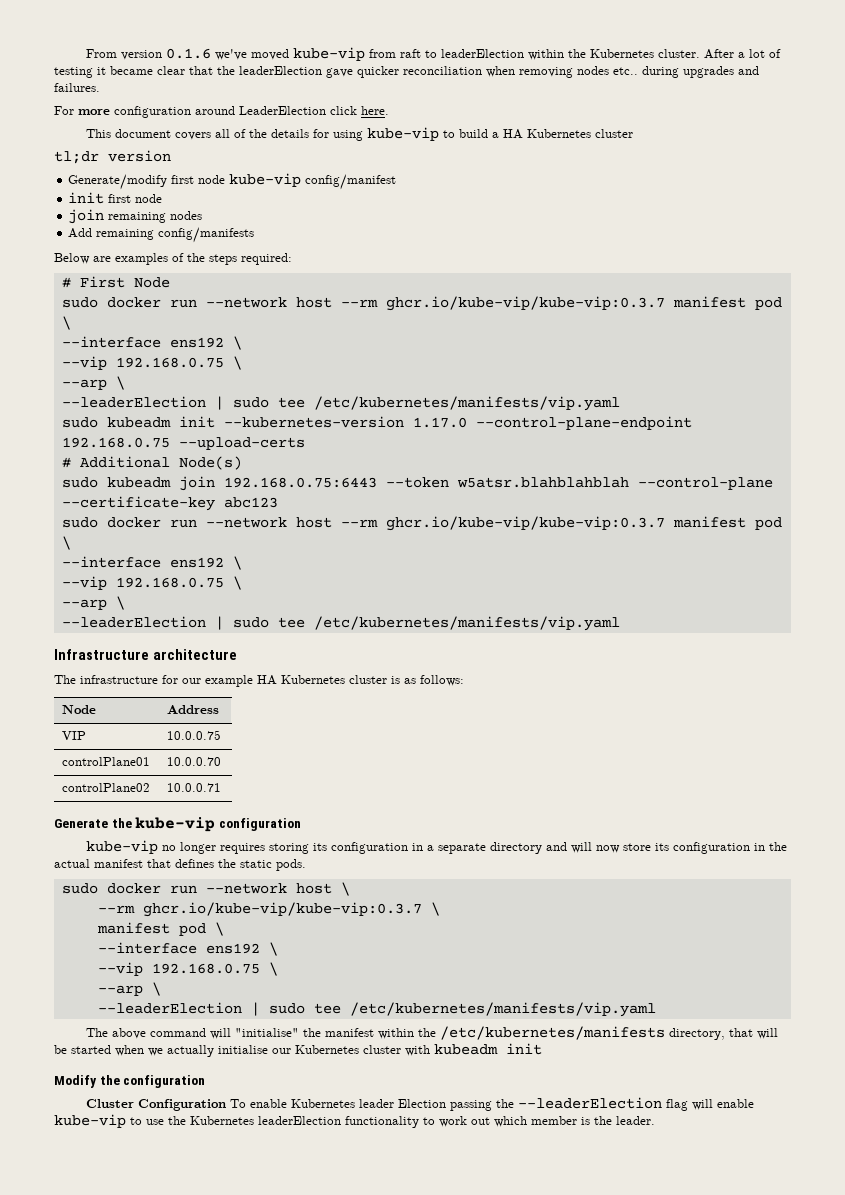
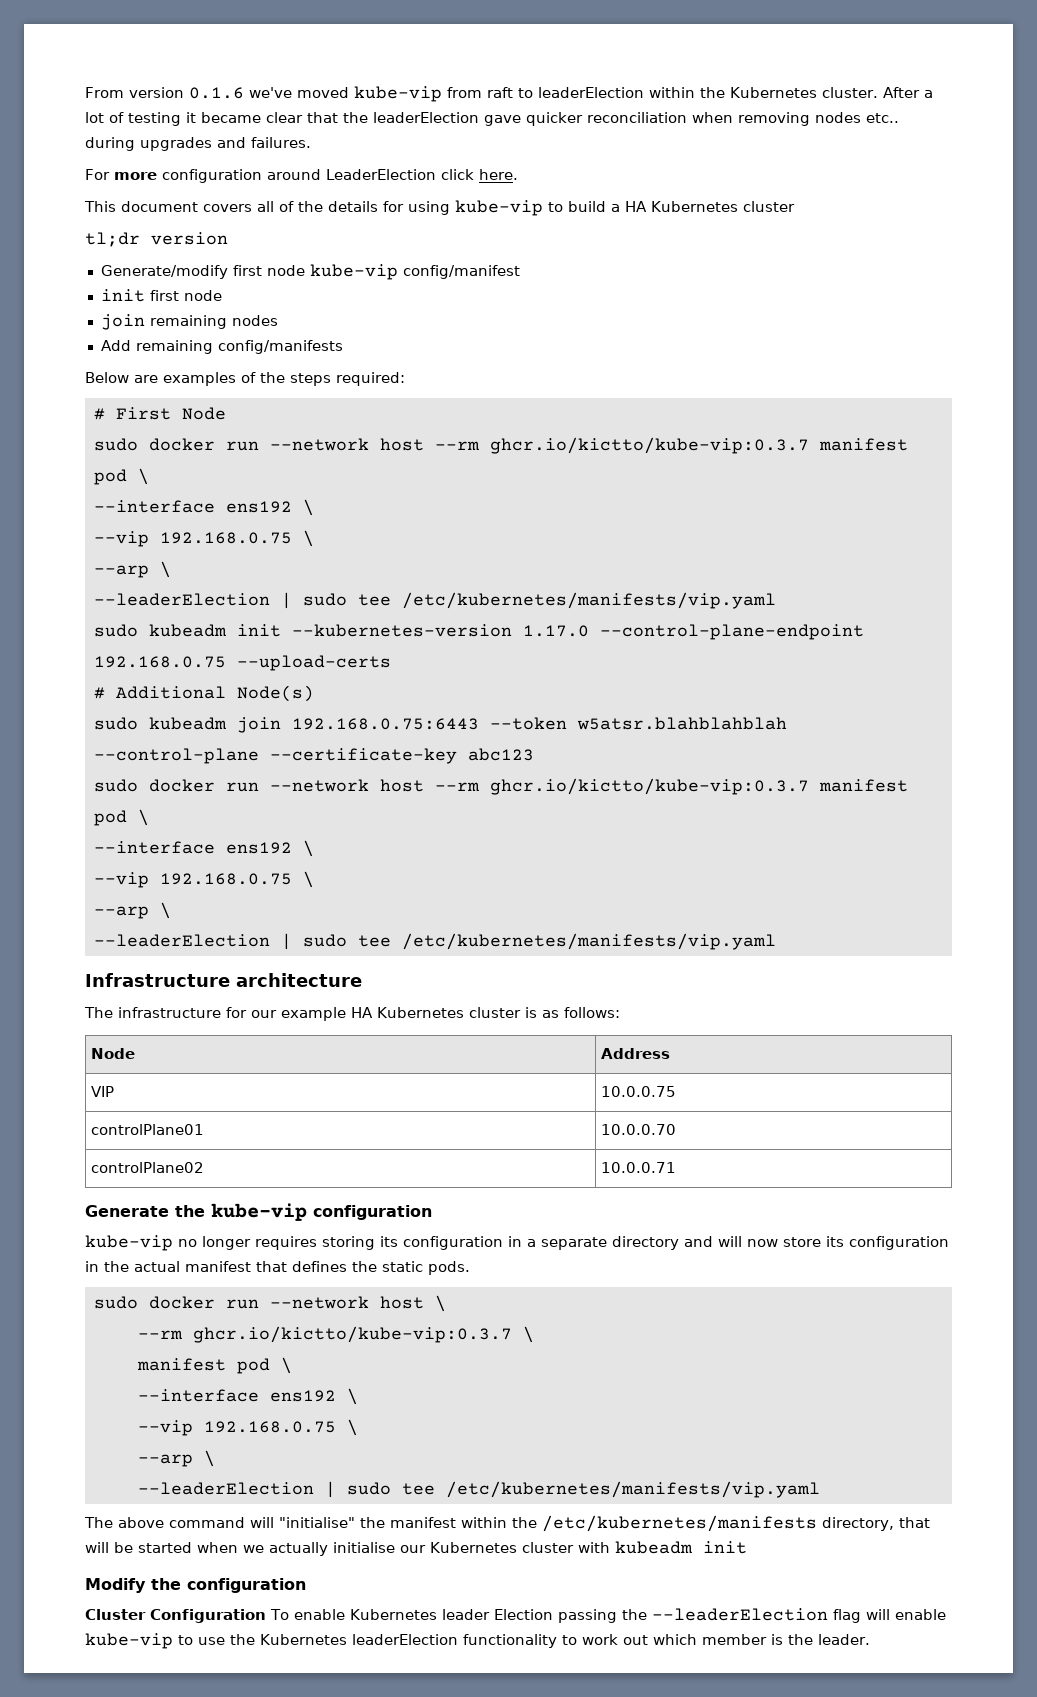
[385,296,665,311] ghcr.io/kube-vip/kube-vip:0.3.7 -> [489,437,809,454] ghcr.io/kictto/kube-vip:0.3.7
[385,516,665,531] ghcr.io/kube-vip/kube-vip:0.3.7 -> [489,778,809,795] ghcr.io/kictto/kube-vip:0.3.7
[142,902,422,917] ghcr.io/kube-vip/kube-vip:0.3.7 -> [192,1326,512,1343] ghcr.io/kictto/kube-vip:0.3.7

